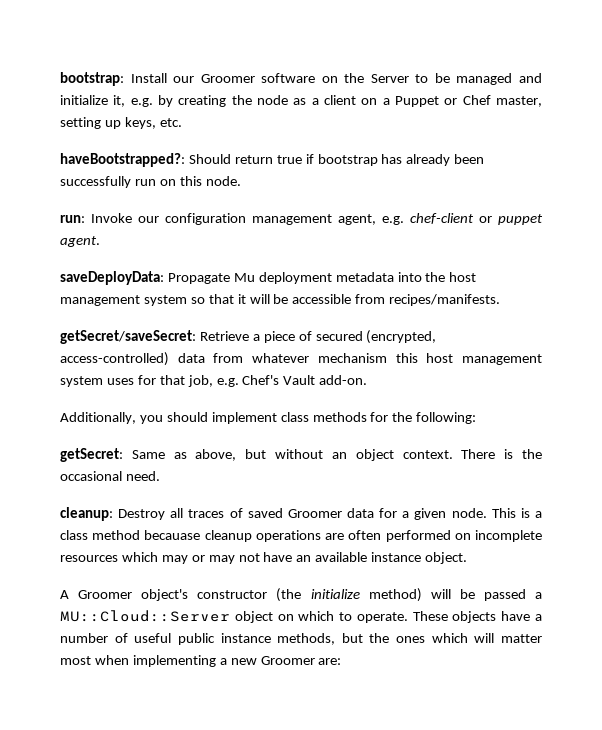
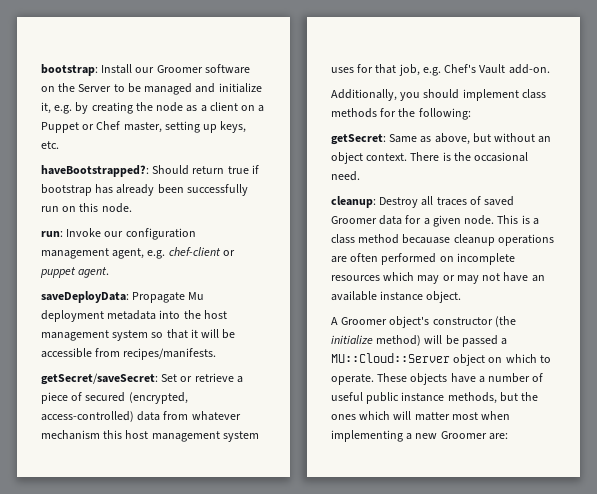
[199,331,249,341] Retrieve -> [161,373,234,382] Set or retrieve

